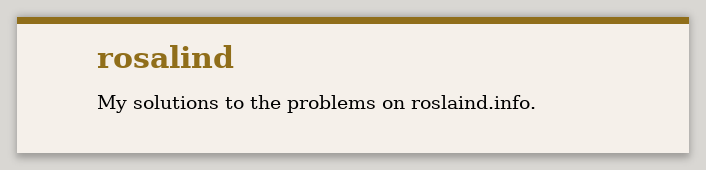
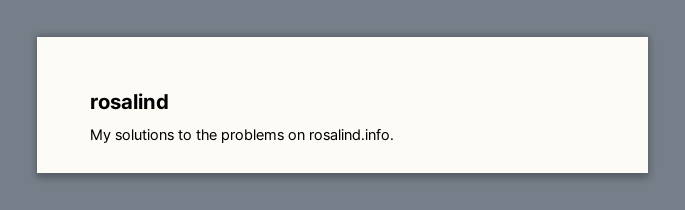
[411,95,536,109] roslaind.info. -> [309,128,395,141] rosalind.info.

